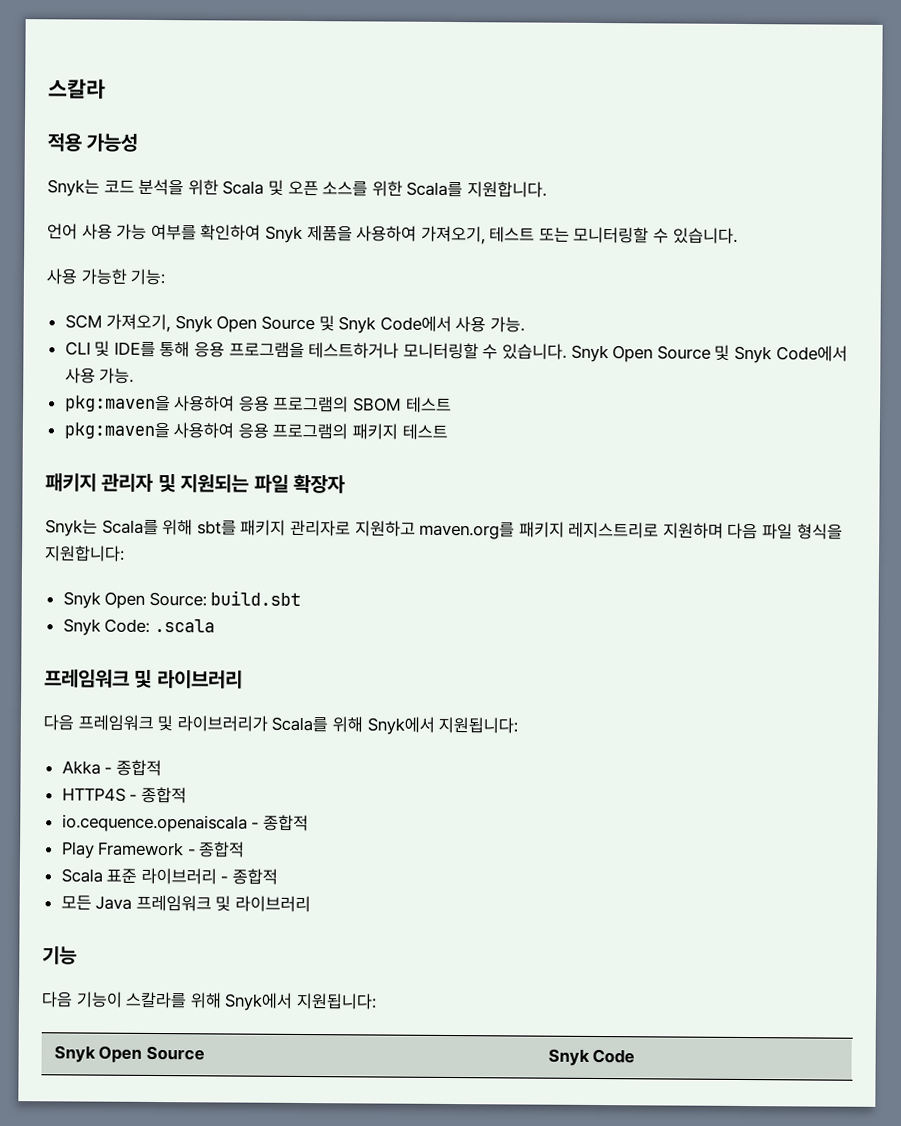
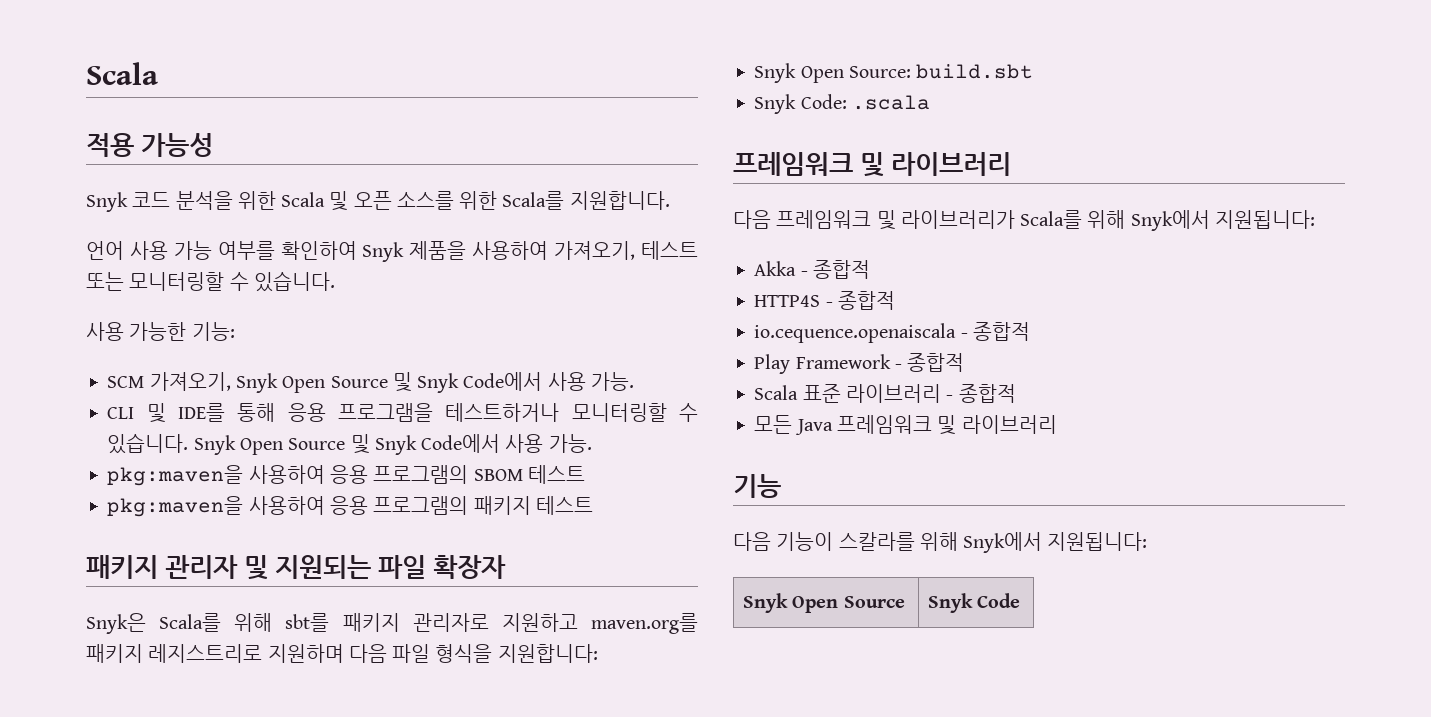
[48,78,106,99] 스칼라 -> [86,62,158,85] Scala
[47,179,100,197] Snyk는 -> [86,192,128,212] Snyk
[45,519,98,537] Snyk는 -> [86,613,146,634] Snyk은

